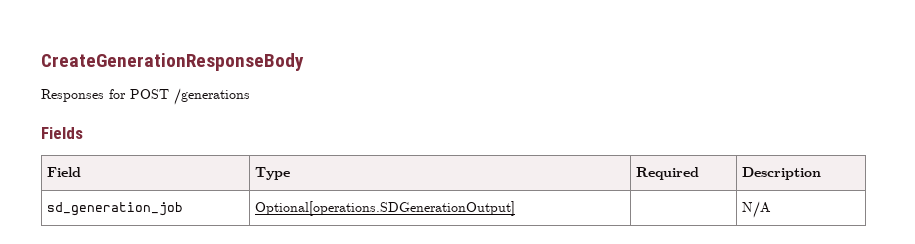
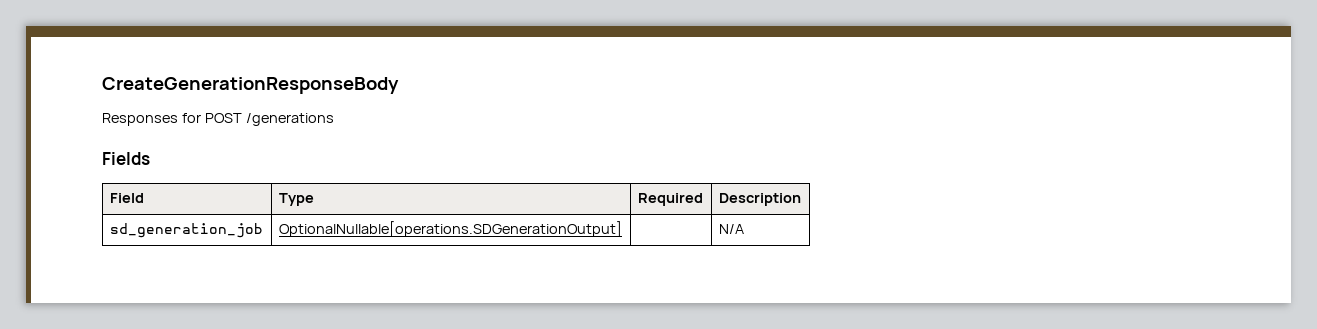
[254,201,515,216] Optional[operations.SDGenerationOutput] -> [278,221,622,237] OptionalNullable[operations.SDGenerationOutput]

